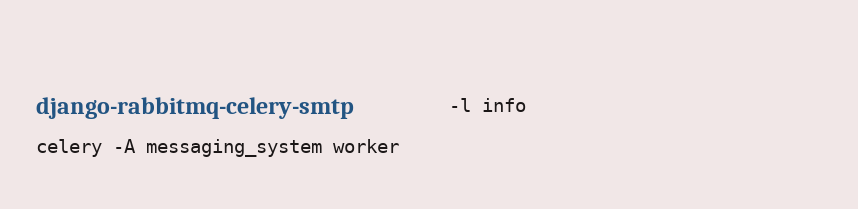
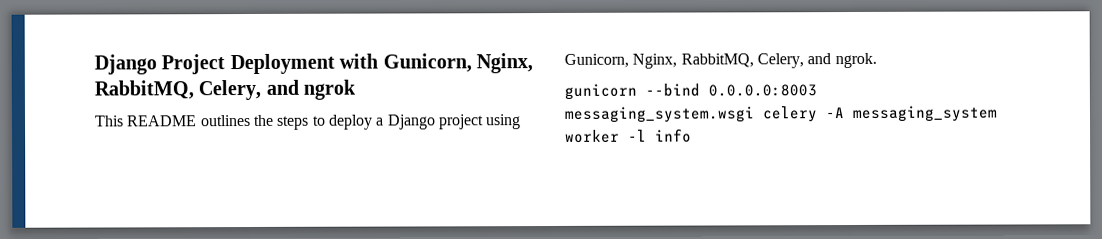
[36,97,354,119] django-rabbitmq-celery-smtp // -> [94,53,533,75] [94,79,357,101] [94,114,522,130] [564,52,877,69] [564,83,817,100] [564,106,755,123] Django Project Deployment with Gunicorn, Nginx, RabbitMQ, Celery, and ngrok // This README outlines the steps to deploy a Django project using Gunicorn, Nginx, RabbitMQ, Celery, and ngrok. // gunicorn --bind 0.0.0.0:8003 messaging_system.wsgi

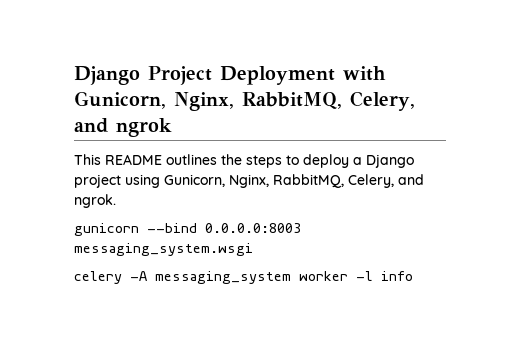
(755, 114) none -> (253, 249) //

